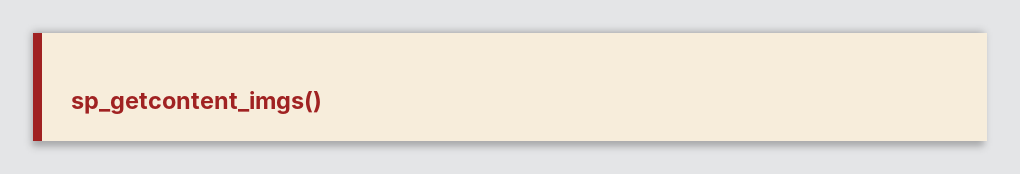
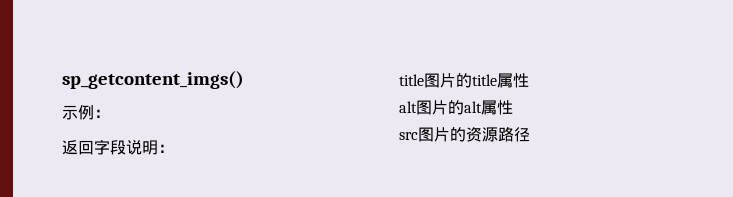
(322, 102) none -> [62,105,110,120] [62,139,174,155] [399,73,529,88] [399,100,513,115] [399,127,530,142] // 示例： // 返回字段说明： // title图片的title属性 // alt图片的alt属性 // src图片的资源路径

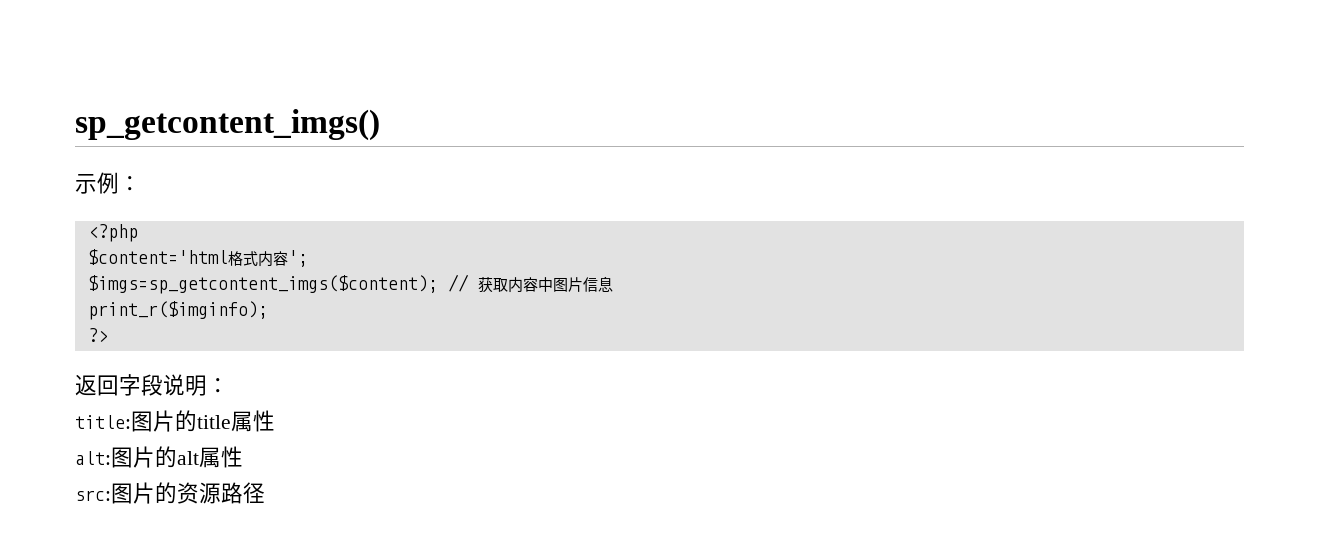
(110, 113) none -> [87,224,138,242] [87,249,308,267] [87,274,613,294] [87,301,268,320] [87,328,108,342] // <?php // $content='html格式内容'; // $imgs=sp_getcontent_imgs($content); // 获取内容中图片信息 // print_r($imginfo); // ?>
[399,74,424,86] title -> [75,415,131,429] title:
[399,101,417,113] alt -> [75,451,111,465] alt:
[399,132,418,140] src -> [75,490,111,501] src:

